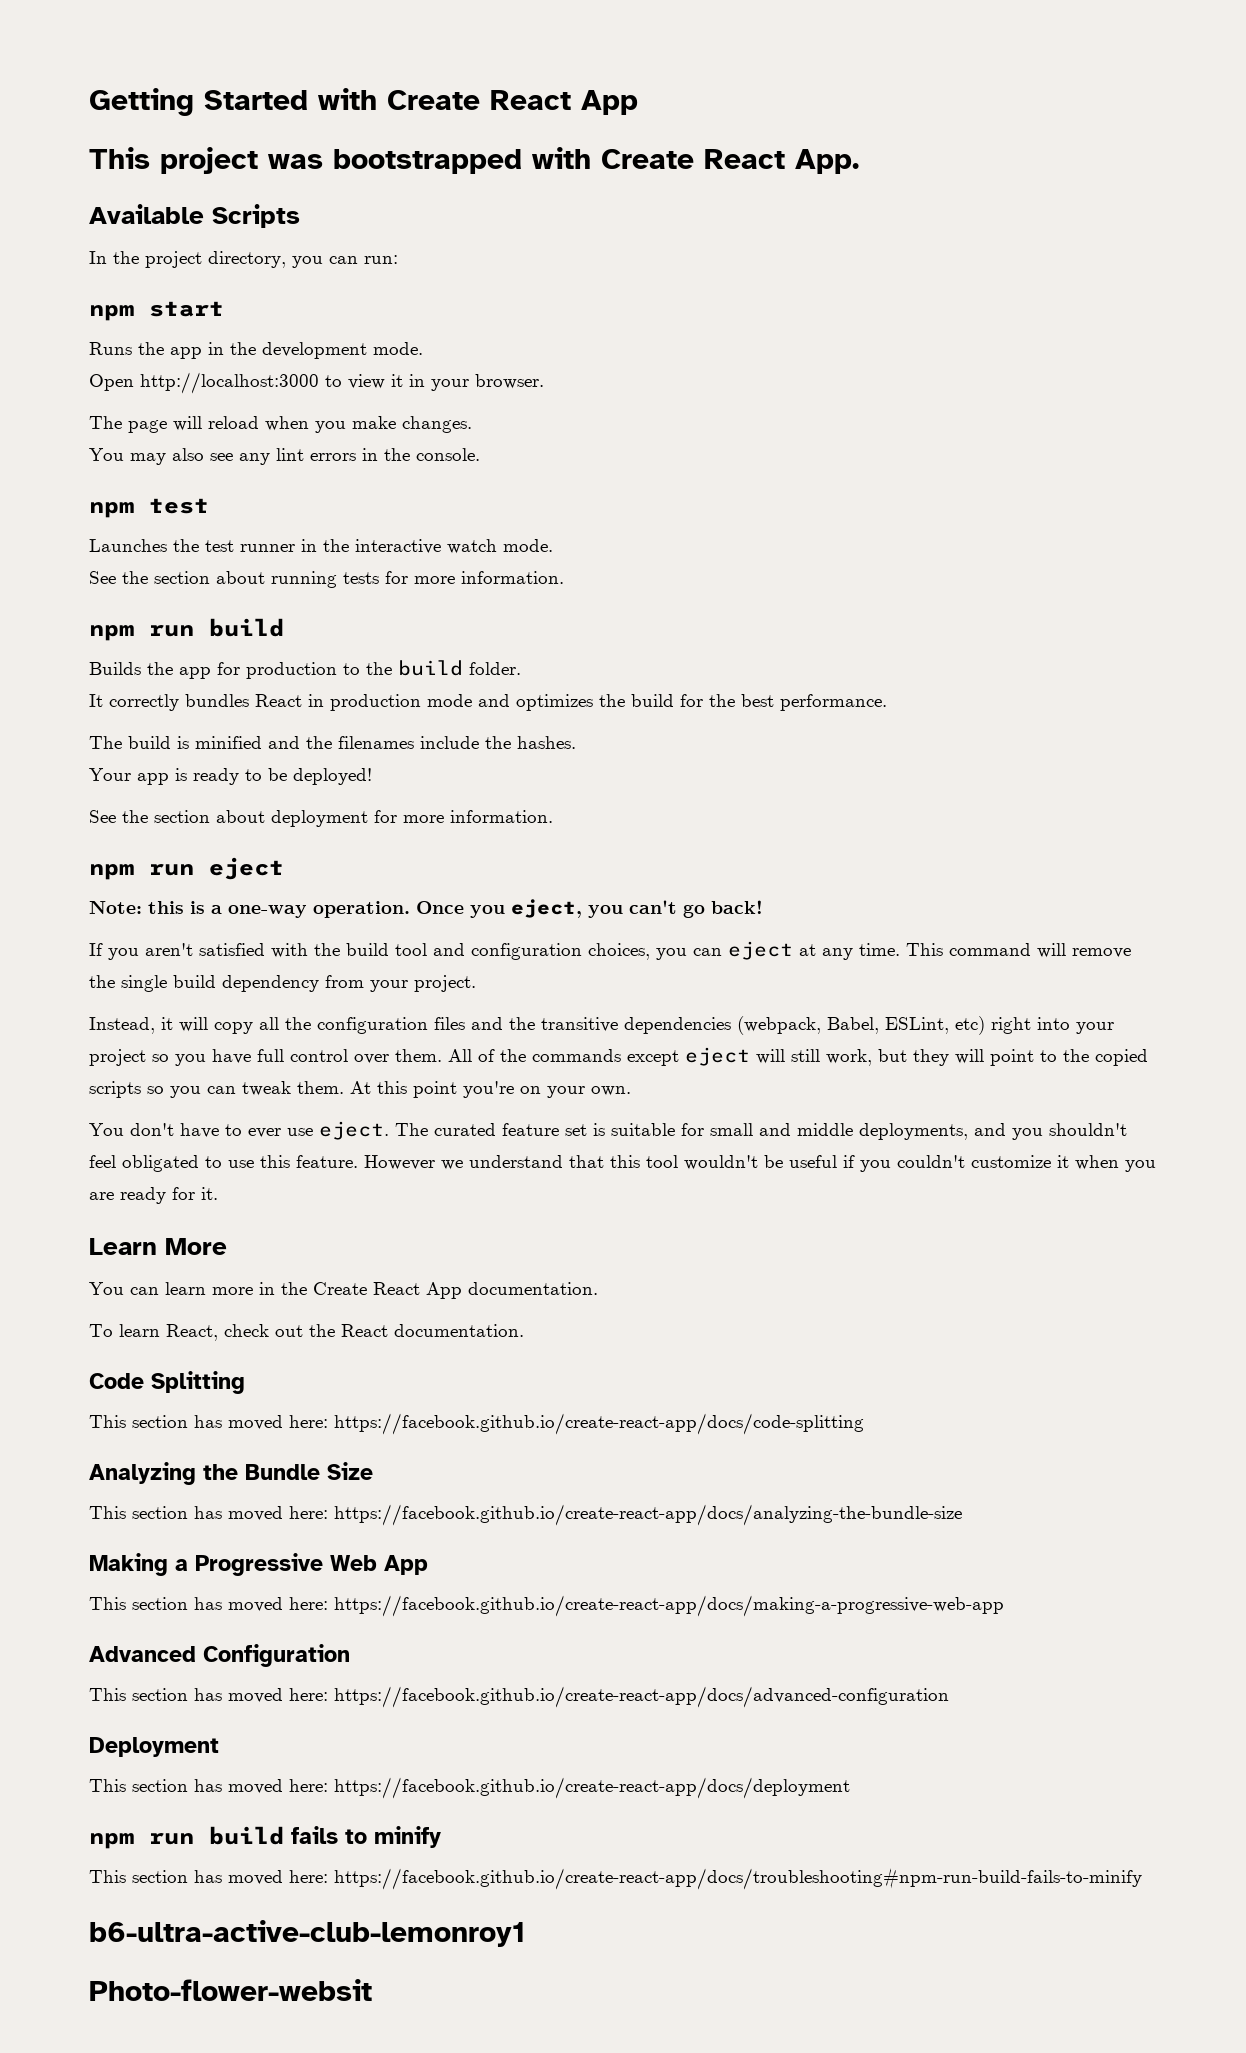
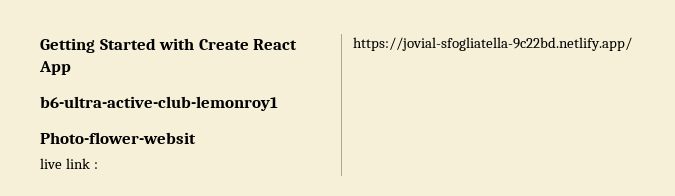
[89,147,859,174] [89,204,300,228] [89,251,398,268] [89,301,224,321] [89,342,423,359] [89,372,544,394] [89,416,472,433] [89,448,480,465] [89,498,209,518] [89,539,553,554] [89,571,564,588] [89,618,284,641] [89,660,521,679] [89,694,887,711] [89,736,576,749] [89,768,372,785] [89,810,553,827] [89,857,284,880] [89,899,763,918] [89,941,1131,960] [89,975,476,992] [89,1016,1114,1035] [89,1047,1148,1066] [89,1081,631,1098] [89,1121,1127,1140] [89,1155,1156,1172] [89,1187,218,1204] [89,1238,227,1255] [89,1282,598,1299] [89,1324,524,1341] [89,1371,245,1394] [89,1413,864,1435] [89,1462,373,1485] [89,1504,962,1526] [89,1553,428,1576] [89,1595,1004,1617] [89,1644,350,1667] [89,1686,949,1708] [89,1737,219,1757] [89,1777,850,1799] [89,1826,441,1849] [89,1868,1142,1890] [89,1920,525,1947] [89,1979,372,2001] This project was bootstrapped with Create React App. // Available Scripts // In the project directory, you can run: // npm start // Runs the app in the development mode. // Open http://localhost:3000 to view it in your browser. // The page will reload when you make changes. // You may also see any lint errors in the console. // npm test // Launches the test runner in the interactive watch mode. // See the section about running tests for more information. // npm run build // Builds the app for production to the build folder. // It correctly bundles React in production mode and optimizes the build for the best performance. // The build is minified and the filenames include the hashes. // Your app is ready to be deployed! // See the section about deployment for more information. // npm run eject // Note: this is a one-way operation. Once you eject, you can't go back! // If you aren't satisfied with the build tool and configuration choices, you can eject at any time. This command will remove the single build dependency from your project. // Instead, it will copy all the configuration files and the transitive dependencies (webpack, Babel, ESLint, etc) right into your project so you have full control over them. All of the commands except eject will still work, but they will point to the copied scripts so you can tweak them. At this point you're on your own. // You don't have to ever use eject. The curated feature set is suitable for small and middle deployments, and you shouldn't feel obligated to use this feature. However we understand that this tool wouldn't be useful if you couldn't customize it when you are ready for it. // Learn More // You can learn more in the Create React App documentation. // To learn React, check out the React documentation. // Code Splitting // This section has moved here: https://facebook.github.io/create-react-app/docs/code-splitting // Analyzing the Bundle Size // This section has moved here: https://facebook.github.io/create-react-app/docs/analyzing-the-bundle-size // Making a Progressive Web App // This section has moved here: https://facebook.github.io/create-react-app/docs/making-a-progressive-web-app // Advanced Configuration // This section has moved here: https://facebook.github.io/create-react-app/docs/advanced-configuration // Deployment // This section has moved here: https://facebook.github.io/create-react-app/docs/deployment // npm run build fails to minify // This section has moved here: https://facebook.github.io/create-react-app/docs/troubleshooting#npm-run-build-fails-to-minify // b6-ultra-active-club-lemonroy1 // Photo-flower-websit -> [40,96,278,111] [40,132,196,144] [40,158,98,169] [353,37,632,51] b6-ultra-active-club-lemonroy1 // Photo-flower-websit // live link : https://jovial-sfogliatella-9c22bd.netlify.app/

